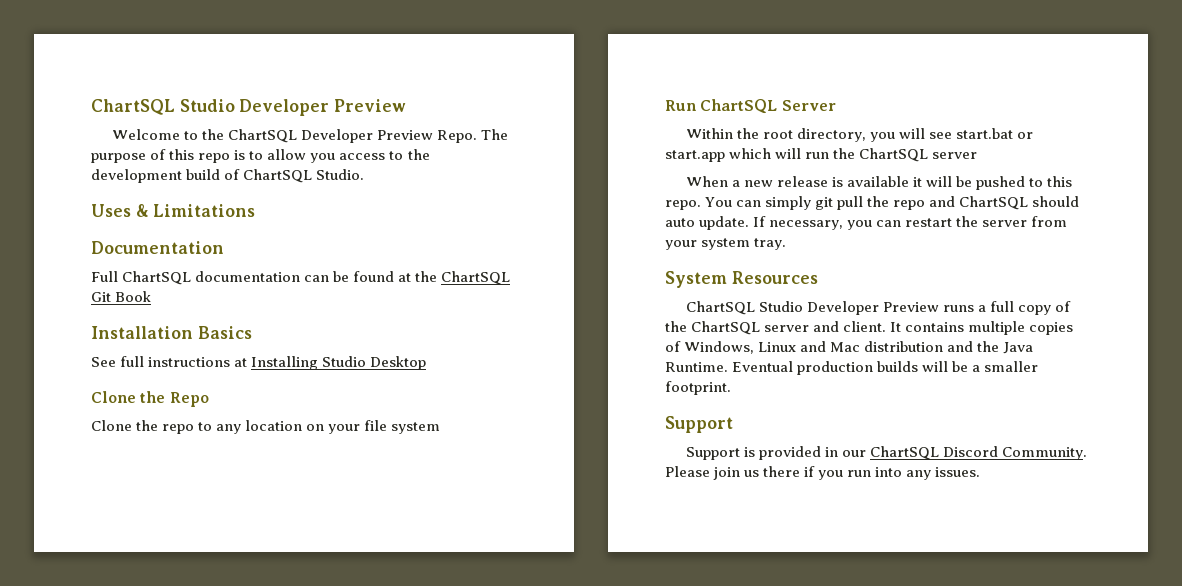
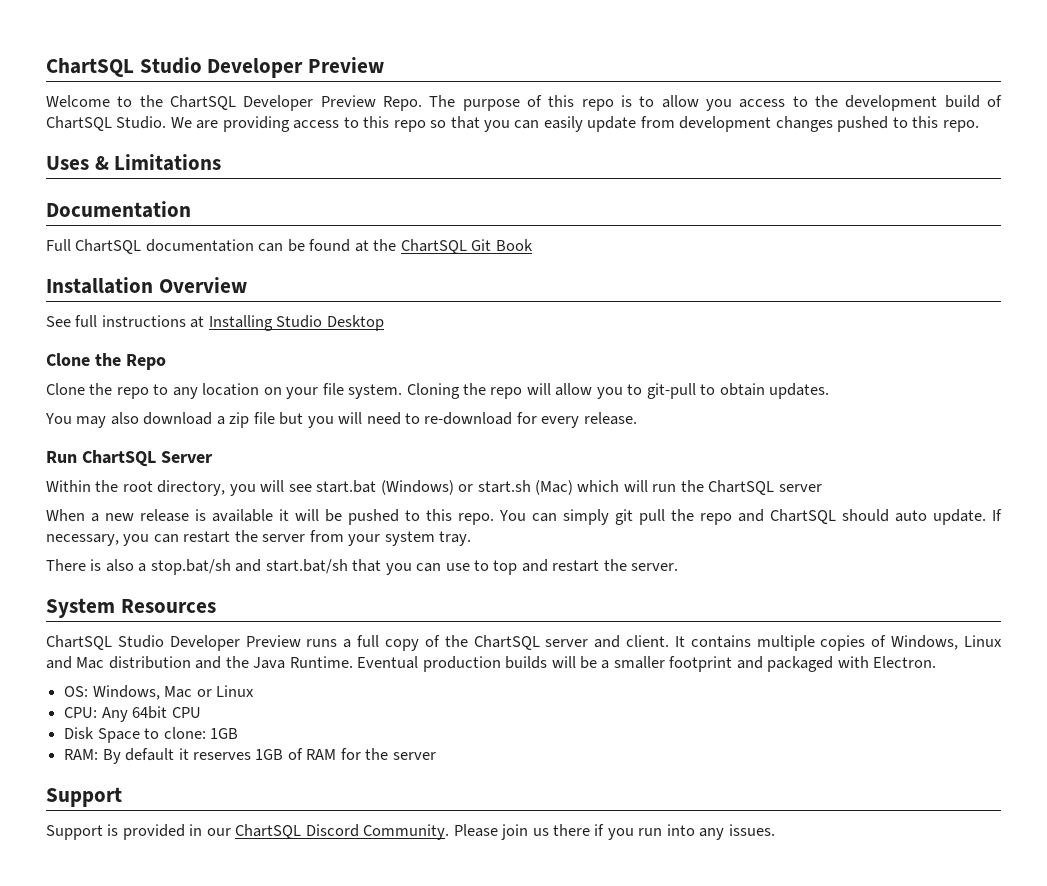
(365, 174) none -> [170,116,979,132] We are providing access to this repo so that you can easily update from development changes pushed to this repo.
[197,326,252,339] Basics -> [158,277,247,293] Overview
[391,422,441,434] system -> [348,383,830,399] [45,412,637,428] system. Cloning the repo will allow you to git-pull to obtain updates. // You may also download a zip file but you will need to re-download for every release.
[1016,132,1033,139] [665,150,725,162] or start.app -> [380,480,574,495] (Windows) or start.sh (Mac)
(787, 244) none -> [46,559,679,575] // There is also a stop.bat/sh and start.bat/sh that you can use to top and restart the server.
[665,381,731,395] footprint. -> [669,656,937,672] [64,685,254,700] [64,706,201,722] [64,727,238,743] [64,748,436,764] footprint and packaged with Electron. // OS: Windows, Mac or Linux // CPU: Any 64bit CPU // Disk Space to clone: 1GB // RAM: By default it reserves 1GB of RAM for the server

